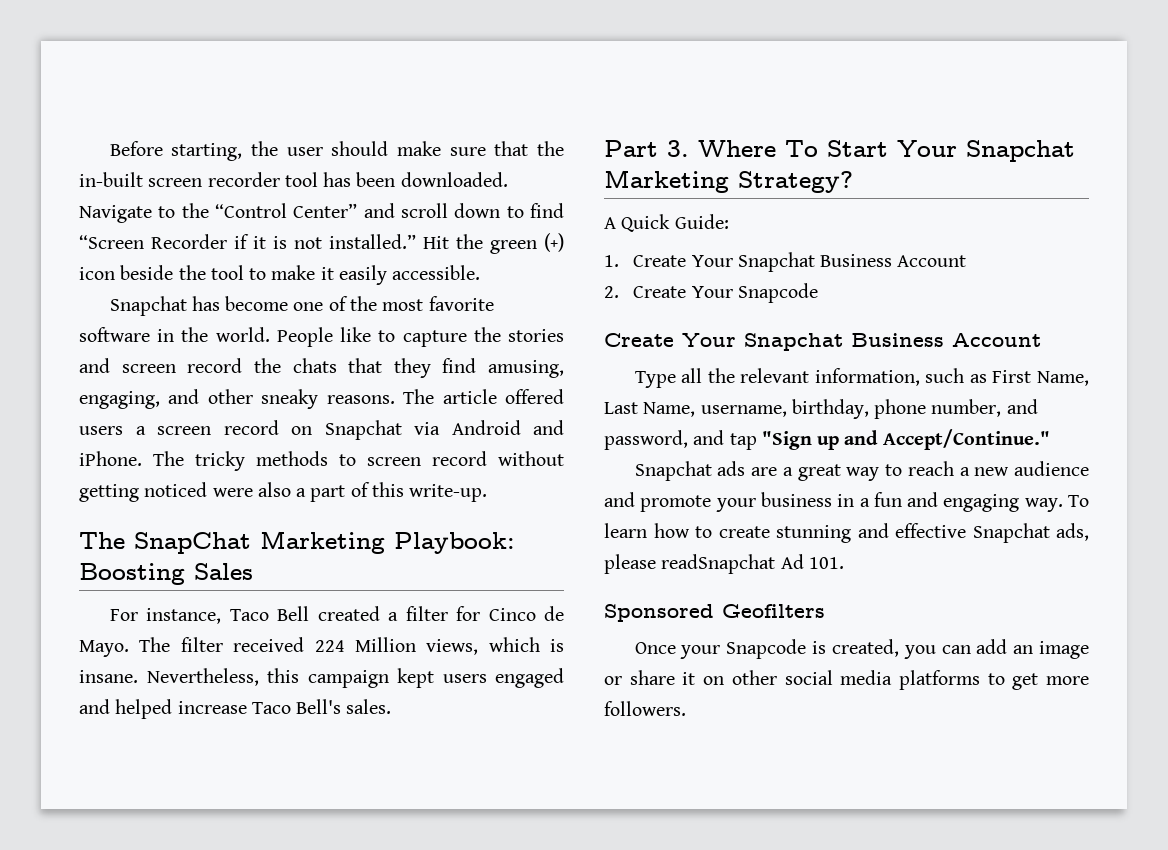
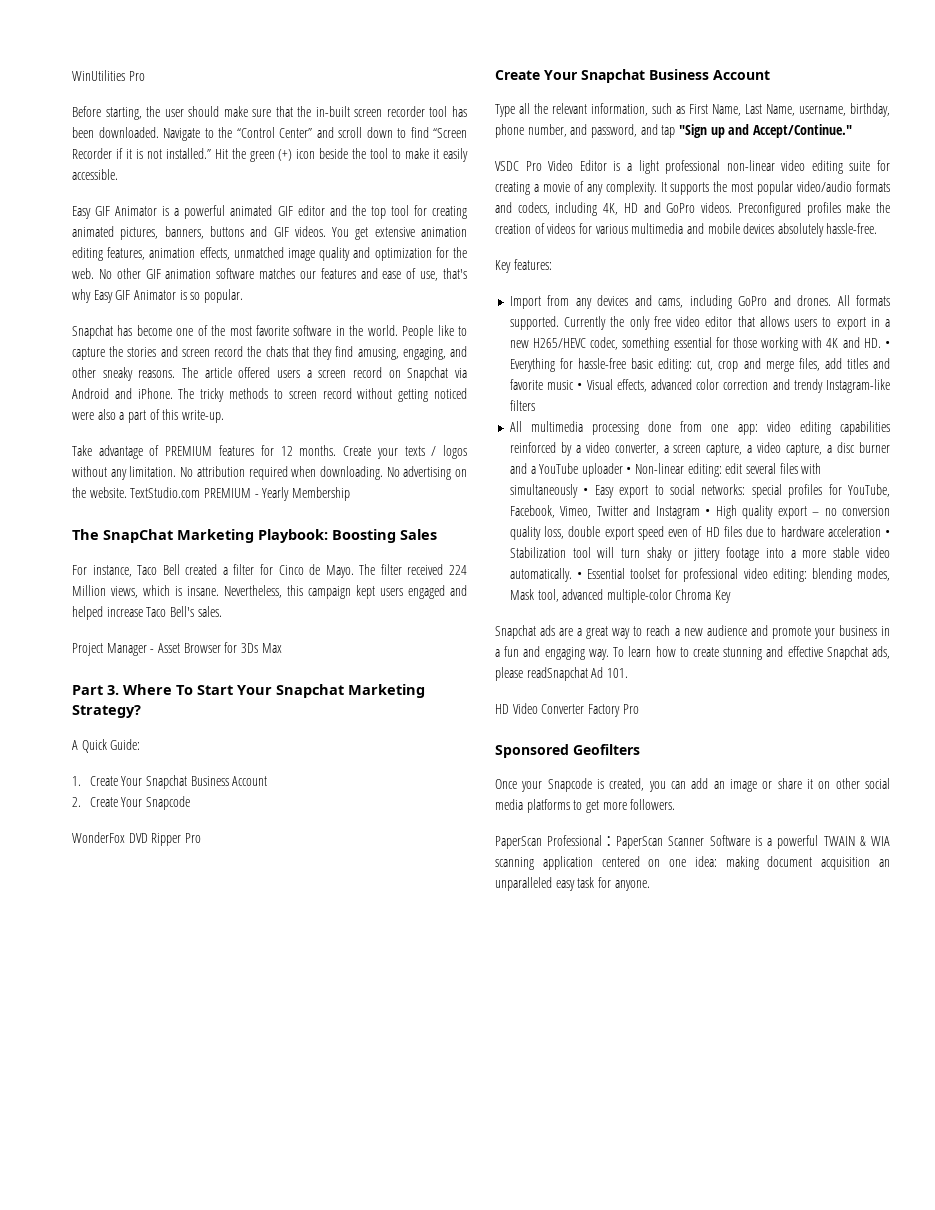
(109, 148) none -> [72,70,145,81] WinUtilities Pro //
(481, 272) none -> [72,205,467,219] [72,226,467,240] [72,247,467,261] [72,268,468,281] [72,289,243,303] // Easy GIF Animator is a powerful animated GIF editor and the top tool for creating animated pictures, banners, buttons and GIF videos. You get extensive animation editing features, animation effects, unmatched image quality and optimization for the web. No other GIF animation software matches our features and ease of use, that's why Easy GIF Animator is so popular.
(488, 493) none -> [72,445,467,459] [72,466,467,480] [72,487,350,501] // Take advantage of PREMIUM features for 12 months. Create your texts / logos without any limitation. No attribution required when downloading. No advertising on the website. TextStudio.com PREMIUM - Yearly Membership
(392, 706) none -> [72,642,282,656] // Project Manager - Asset Browser for 3Ds Max
(818, 293) none -> [72,832,201,846] // WonderFox DVD Ripper Pro
(1050, 439) none -> [495,160,890,174] [495,181,890,195] [495,202,890,216] [495,223,878,237] [495,259,552,273] [509,295,890,309] [509,316,890,330] [509,337,890,351] [509,358,890,372] [509,379,890,393] [509,400,535,411] [509,421,890,435] [509,442,890,456] [509,463,822,477] [509,484,890,498] [509,505,890,519] [509,526,890,540] [509,547,890,561] [509,568,890,582] [509,589,732,603] // VSDC Pro Video Editor is a light professional non-linear video editing suite for creating a movie of any complexity. It supports the most popular video/audio formats and codecs, including 4K, HD and GoPro videos. Preconfigured profiles make the creation of videos for various multimedia and mobile devices absolutely hassle-free. // Key features: // Import from any devices and cams, including GoPro and drones. All formats supported. Сurrently the only free video editor that allows users to export in a new H265/HEVC codec, something essential for those working with 4K and HD. • Everything for hassle-free basic editing: cut, crop and merge files, add titles and favorite music • Visual effects, advanced color correction and trendy Instagram-like filters // All multimedia processing done from one app: video editing capabilities reinforced by a video converter, a screen capture, a video capture, a disc burner and a YouTube uploader • Non-linear editing: edit several files with simultaneously • Easy export to social networks: special profiles for YouTube, Facebook, Vimeo, Twitter and Instagram • High quality export – no conversion quality loss, double export speed even of HD files due to hardware acceleration • Stabilization tool will turn shaky or jittery footage into a more stable video automatically. • Essential toolset for professional video editing: blending modes, Mask tool, advanced multiple-color Chroma Key
(844, 563) none -> [495,703,639,717] // HD Video Converter Factory Pro
(686, 708) none -> [495,835,890,849] [495,856,890,870] [495,877,650,891] // PaperScan Professional：PaperScan Scanner Software is a powerful TWAIN & WIA scanning application centered on one idea: making document acquisition an unparalleled easy task for anyone.

